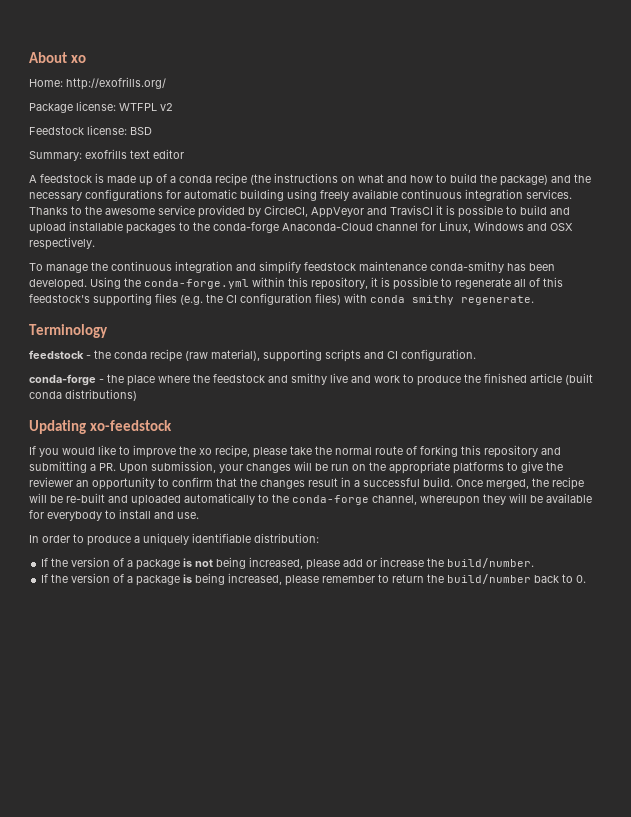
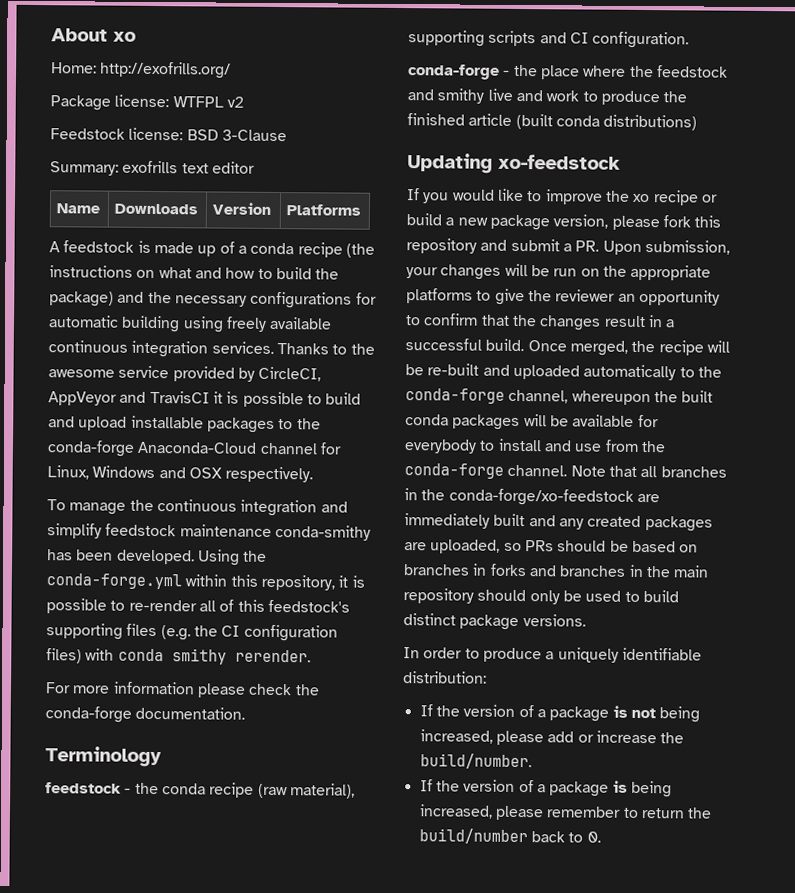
(152, 131) none -> [221,129,287,142] 3-Clause
(184, 154) none -> [56,203,101,214] [114,203,199,215] [212,202,272,215] [286,204,362,216] // Name | Downloads | Version | Platforms
[455,278,511,289] regenerate -> [128,599,197,612] re-render
[461,295,534,305] regenerate. -> [234,649,311,663] [45,681,320,698] [45,706,246,723] rerender. // For more information please check the conda-forge documentation.
[215,445,458,458] recipe, please take the normal route of forking -> [652,190,718,206] [406,213,691,231] recipe or build a new package version, please fork
[29,461,87,473] submitting -> [510,238,560,252] submit
[483,494,506,505] they -> [653,390,714,403] [405,414,521,431] the built conda packages
[177,512,199,519] use. -> [574,439,666,453] [404,463,727,479] [404,488,660,506] [404,513,713,532] [404,539,699,554] [403,563,710,578] [403,588,679,605] [403,613,586,631] use from the conda-forge channel. Note that all branches in the conda-forge/xo-feedstock are immediately built and any created packages are uploaded, so PRs should be based on branches in forks and branches in the main repository should only be used to build distinct package versions.

